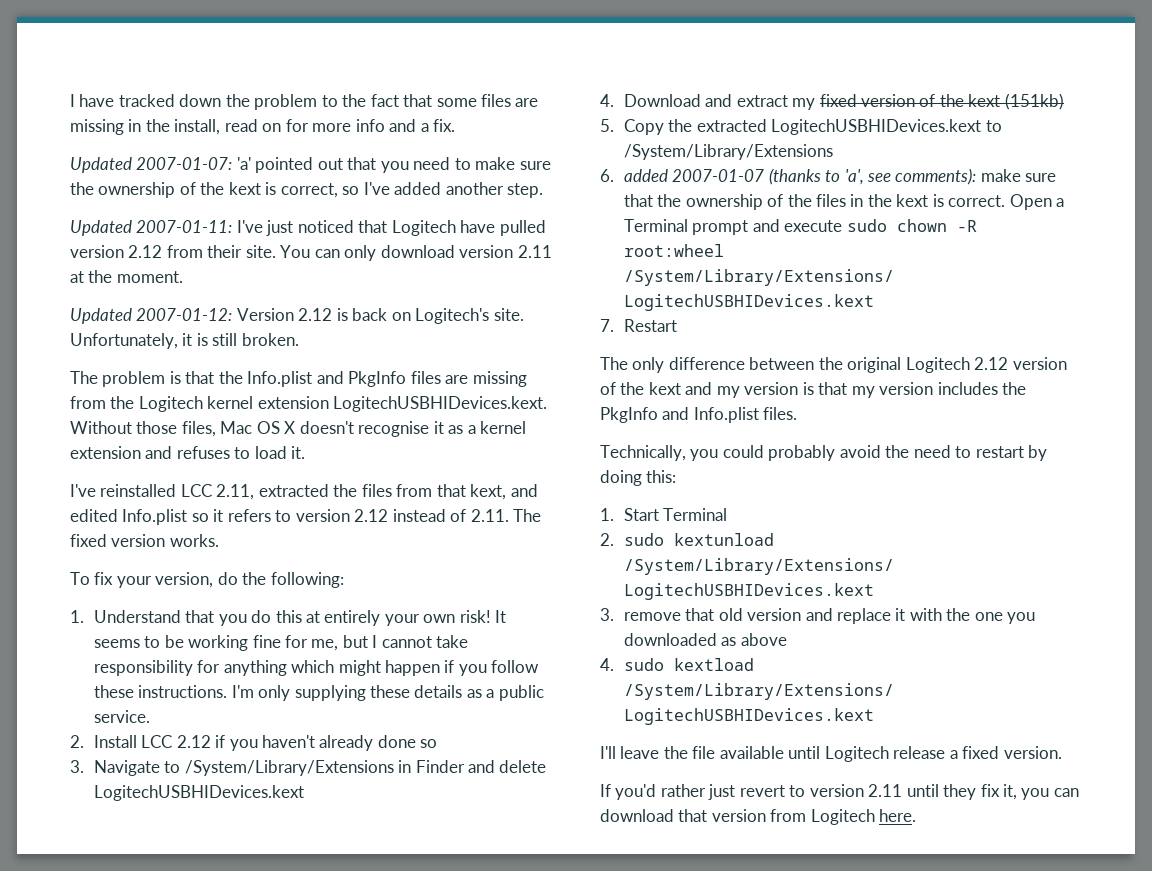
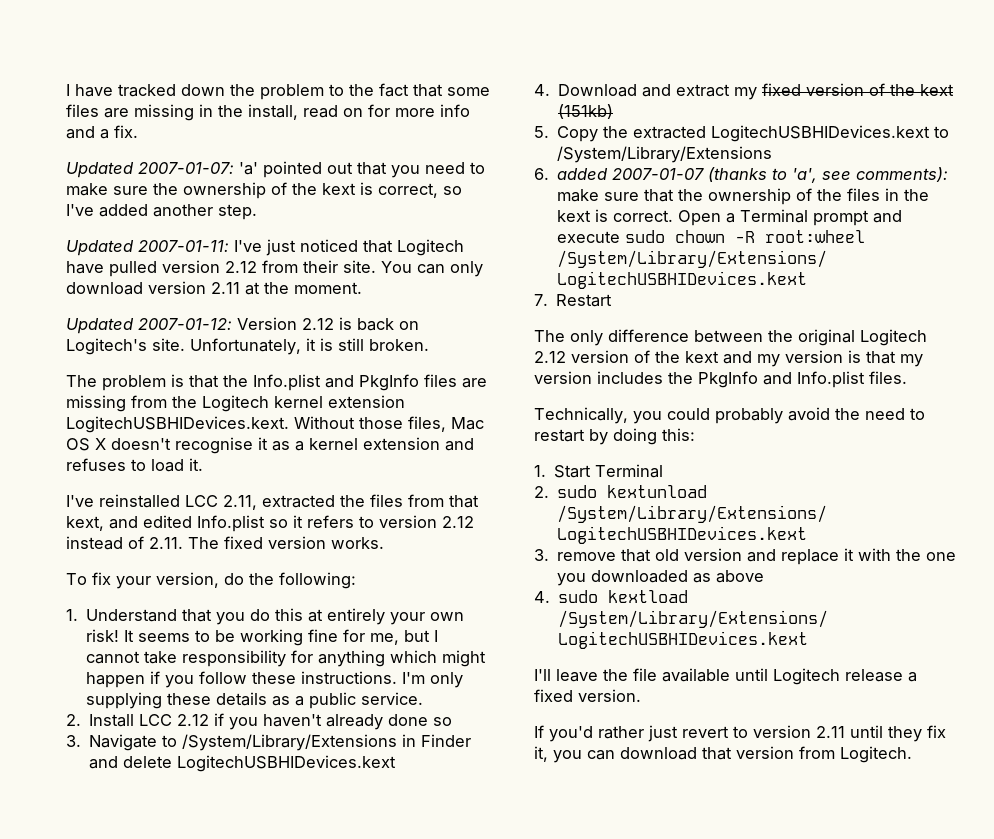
[810,809,917,825] Logitech here. -> [840,746,912,763] Logitech.

